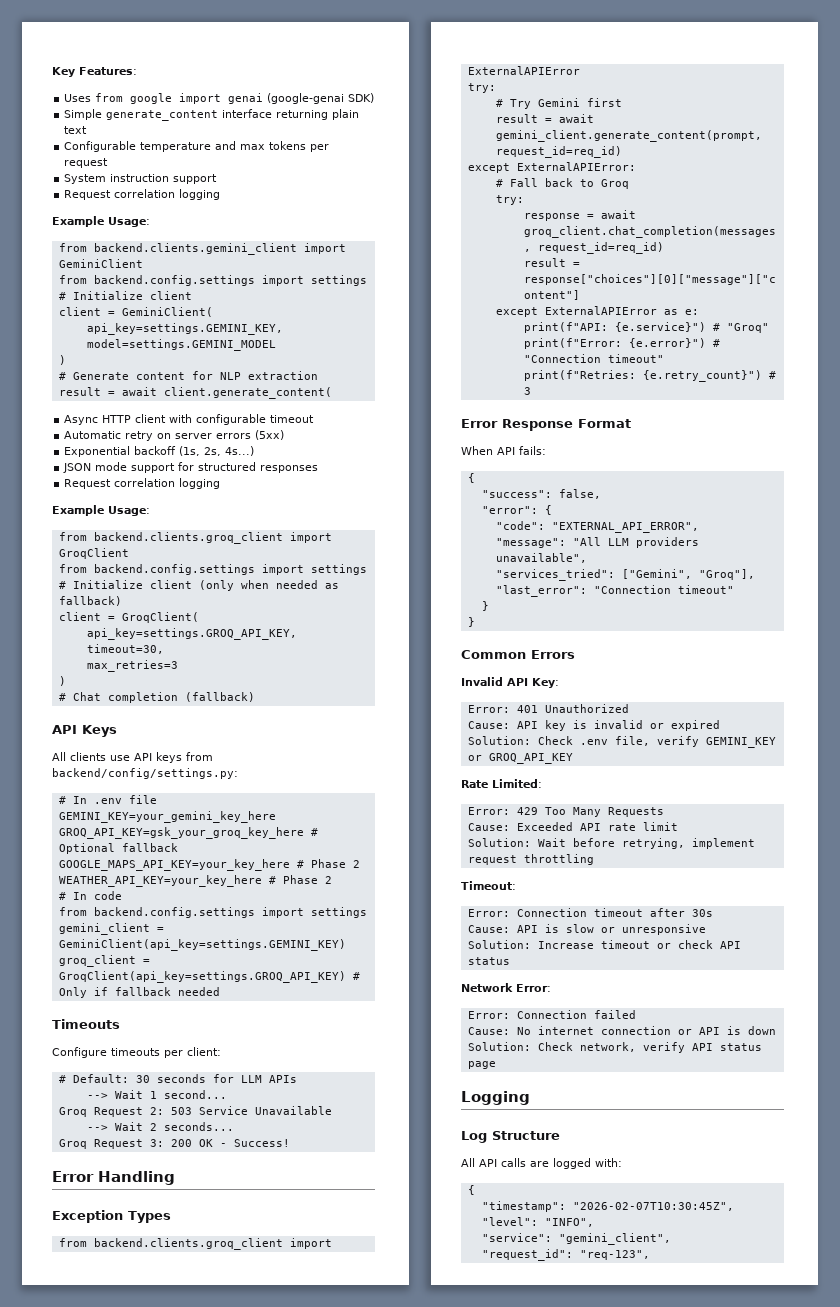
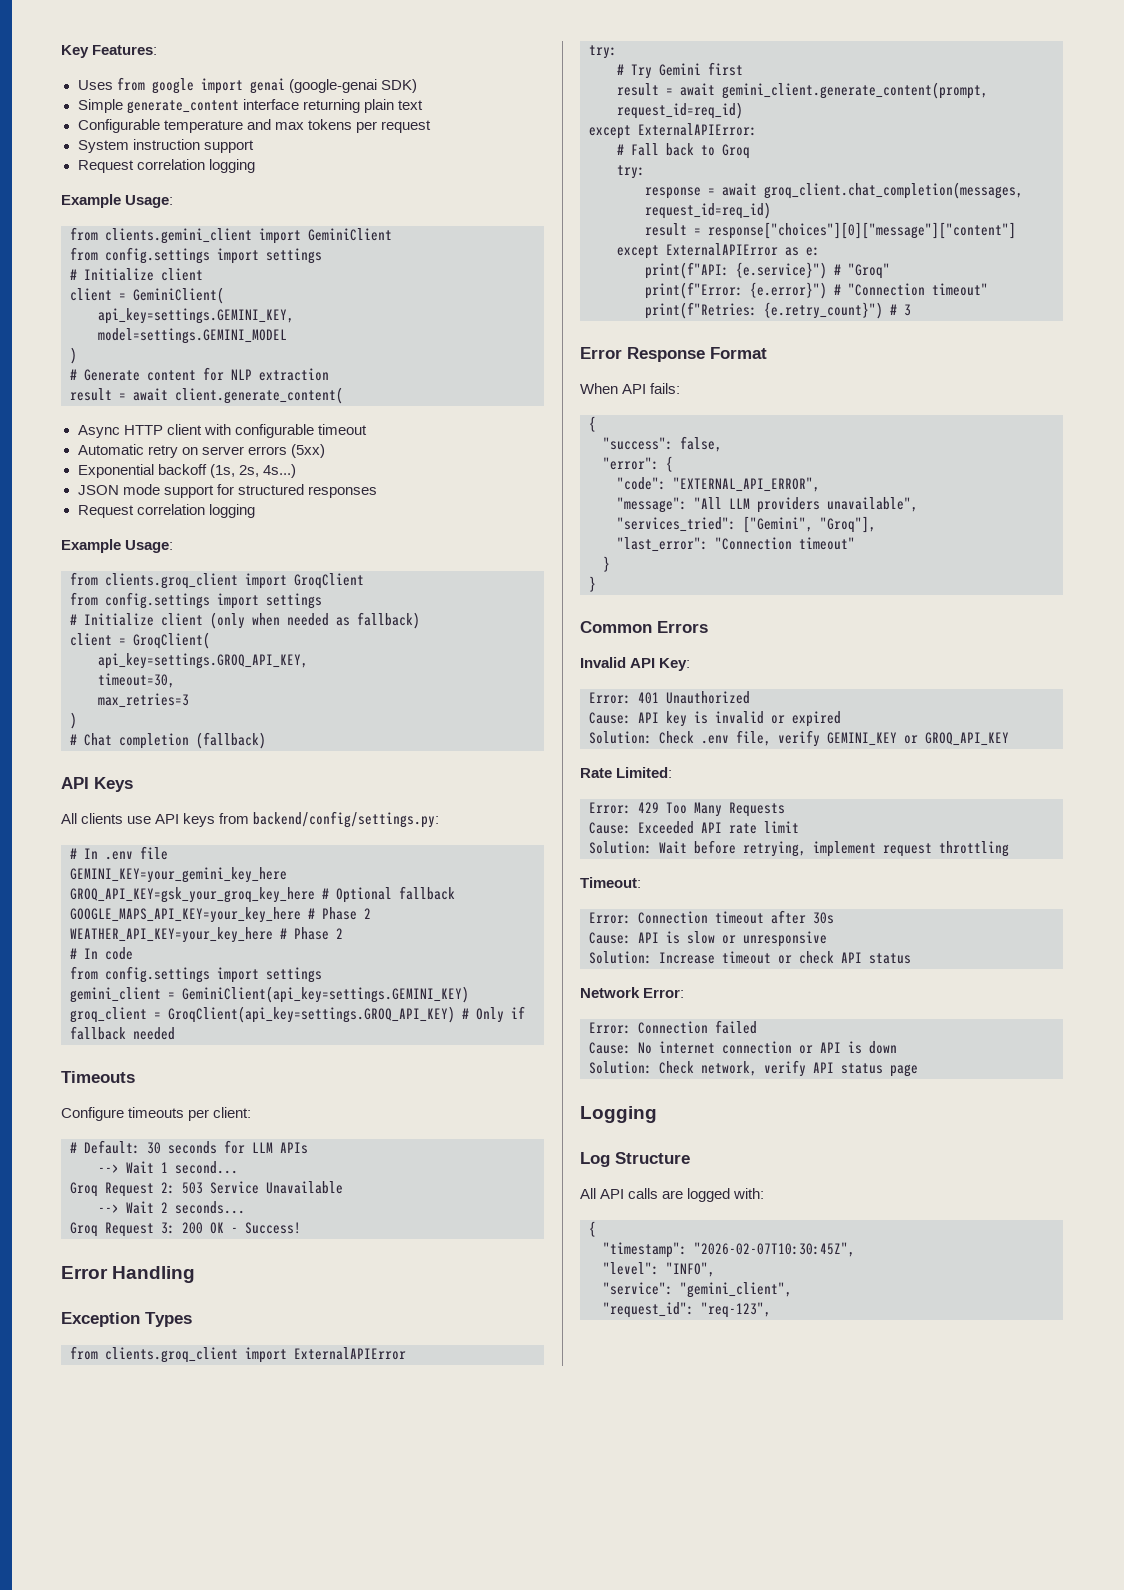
[93,243,297,255] backend.clients.gemini_client -> [105,228,252,244] clients.gemini_client
[93,275,255,286] backend.config.settings -> [105,247,210,264] config.settings
[93,532,283,544] backend.clients.groq_client -> [105,573,238,589] clients.groq_client
[93,564,255,575] backend.config.settings -> [105,592,210,609] config.settings
[93,907,255,918] backend.config.settings -> [105,966,210,983] config.settings
[93,1238,283,1250] backend.clients.groq_client -> [105,1347,238,1363] clients.groq_client

